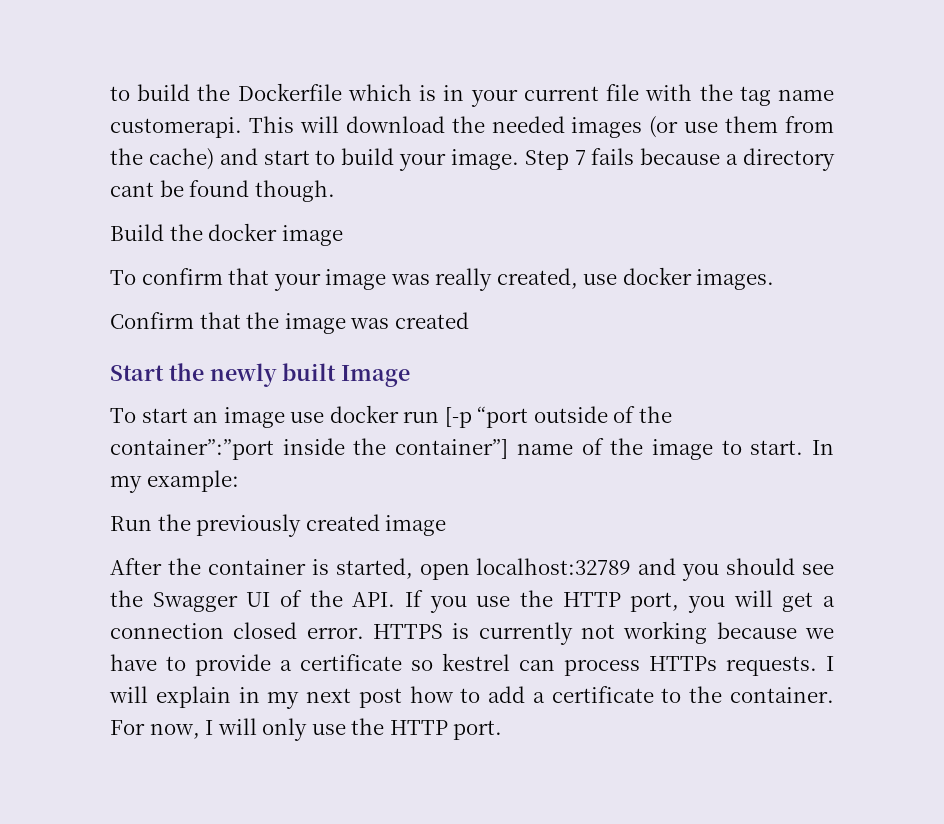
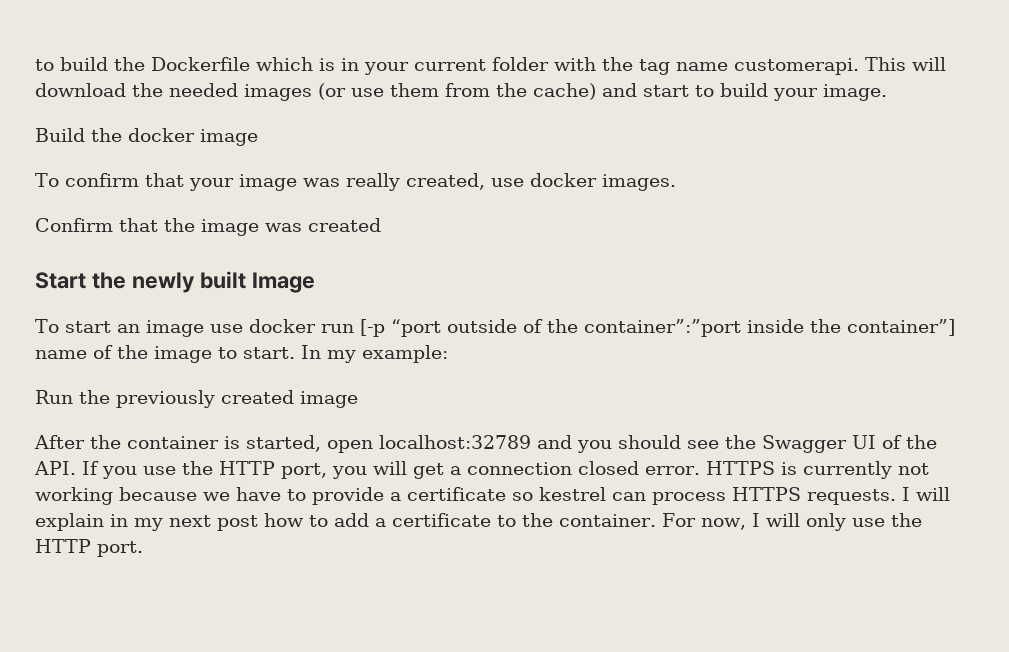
[606,84,640,101] file -> [492,57,549,71] folder
[524,148,835,171] [110,180,335,202] Step 7 fails because a directory cant be found though. -> (887, 92) none
[649,656,717,671] HTTPs -> [732,487,801,501] HTTPS

